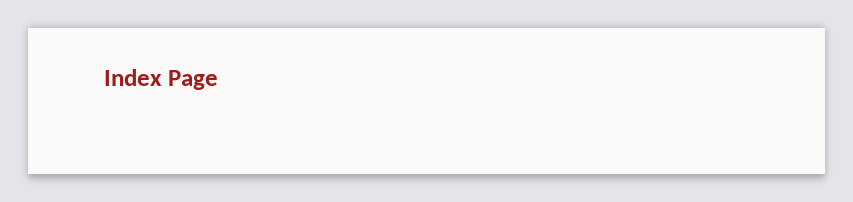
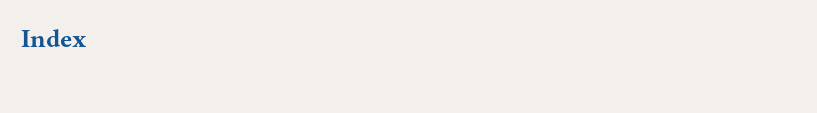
[167,70,218,90] Page -> (87, 38) none

